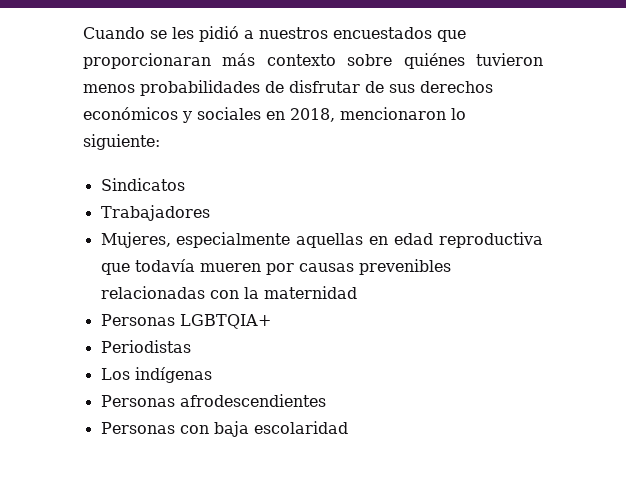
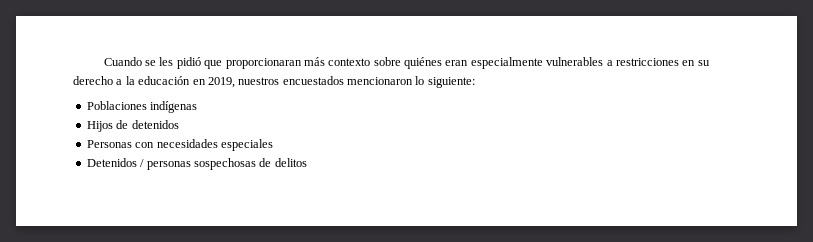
[244,27,432,39] a nuestros encuestados -> (201, 63) none
[475,53,543,66] [83,80,493,96] [83,107,466,123] [83,134,160,150] [100,178,185,191] [100,205,210,221] [100,232,543,248] [100,259,451,275] [100,286,357,299] [100,314,271,329] [100,340,191,353] [100,367,212,383] [100,394,326,407] [100,421,348,437] tuvieron menos probabilidades de disfrutar de sus derechos económicos y sociales en 2018, mencionaron lo siguiente: // Sindicatos // Trabajadores // Mujeres, especialmente aquellas en edad reproductiva que todavía mueren por causas prevenibles relacionadas con la maternidad // Personas LGBTQIA+ // Periodistas // Los indígenas // Personas afrodescendientes // Personas con baja escolaridad -> [445,57,710,69] [73,76,475,88] [86,101,198,113] [86,120,179,132] [86,139,273,151] [86,158,307,170] eran especialmente vulnerables a restricciones en su derecho a la educación en 2019, nuestros encuestados mencionaron lo siguiente: // Poblaciones indígenas // Hijos de detenidos // Personas con necesidades especiales // Detenidos / personas sospechosas de delitos

